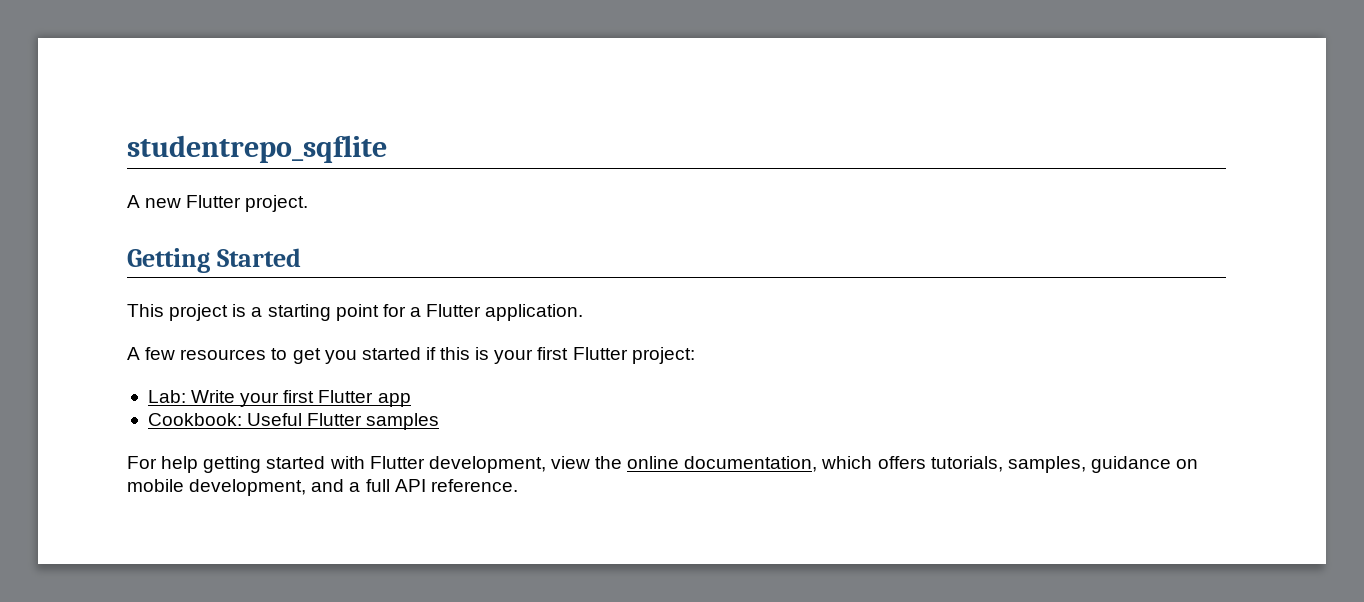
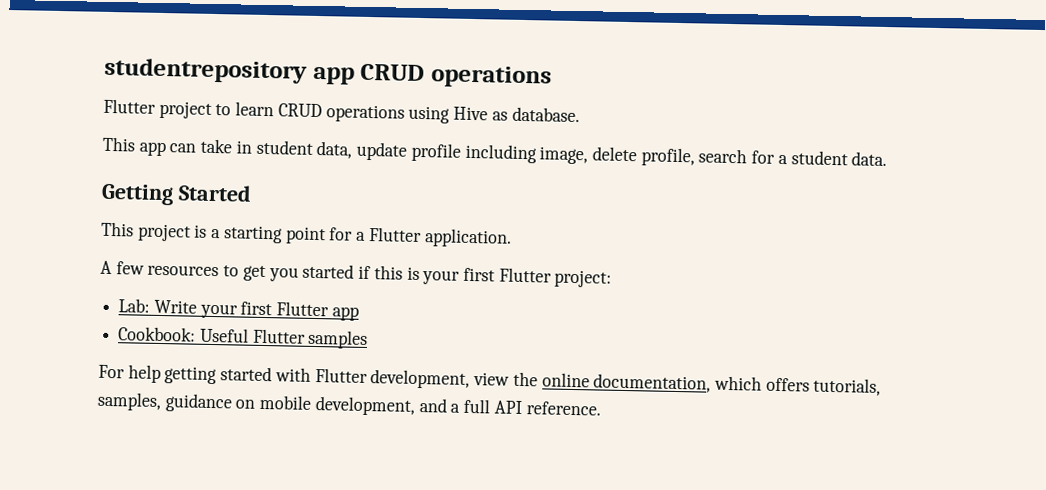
[127,135,387,163] [127,195,309,212] studentrepo_sqflite // A new Flutter project. -> [104,57,552,89] [103,98,580,124] [102,136,888,167] studentrepository app CRUD operations // Flutter project to learn CRUD operations using Hive as database. // This app can take in student data, update profile including image, delete profile, search for a student data.

